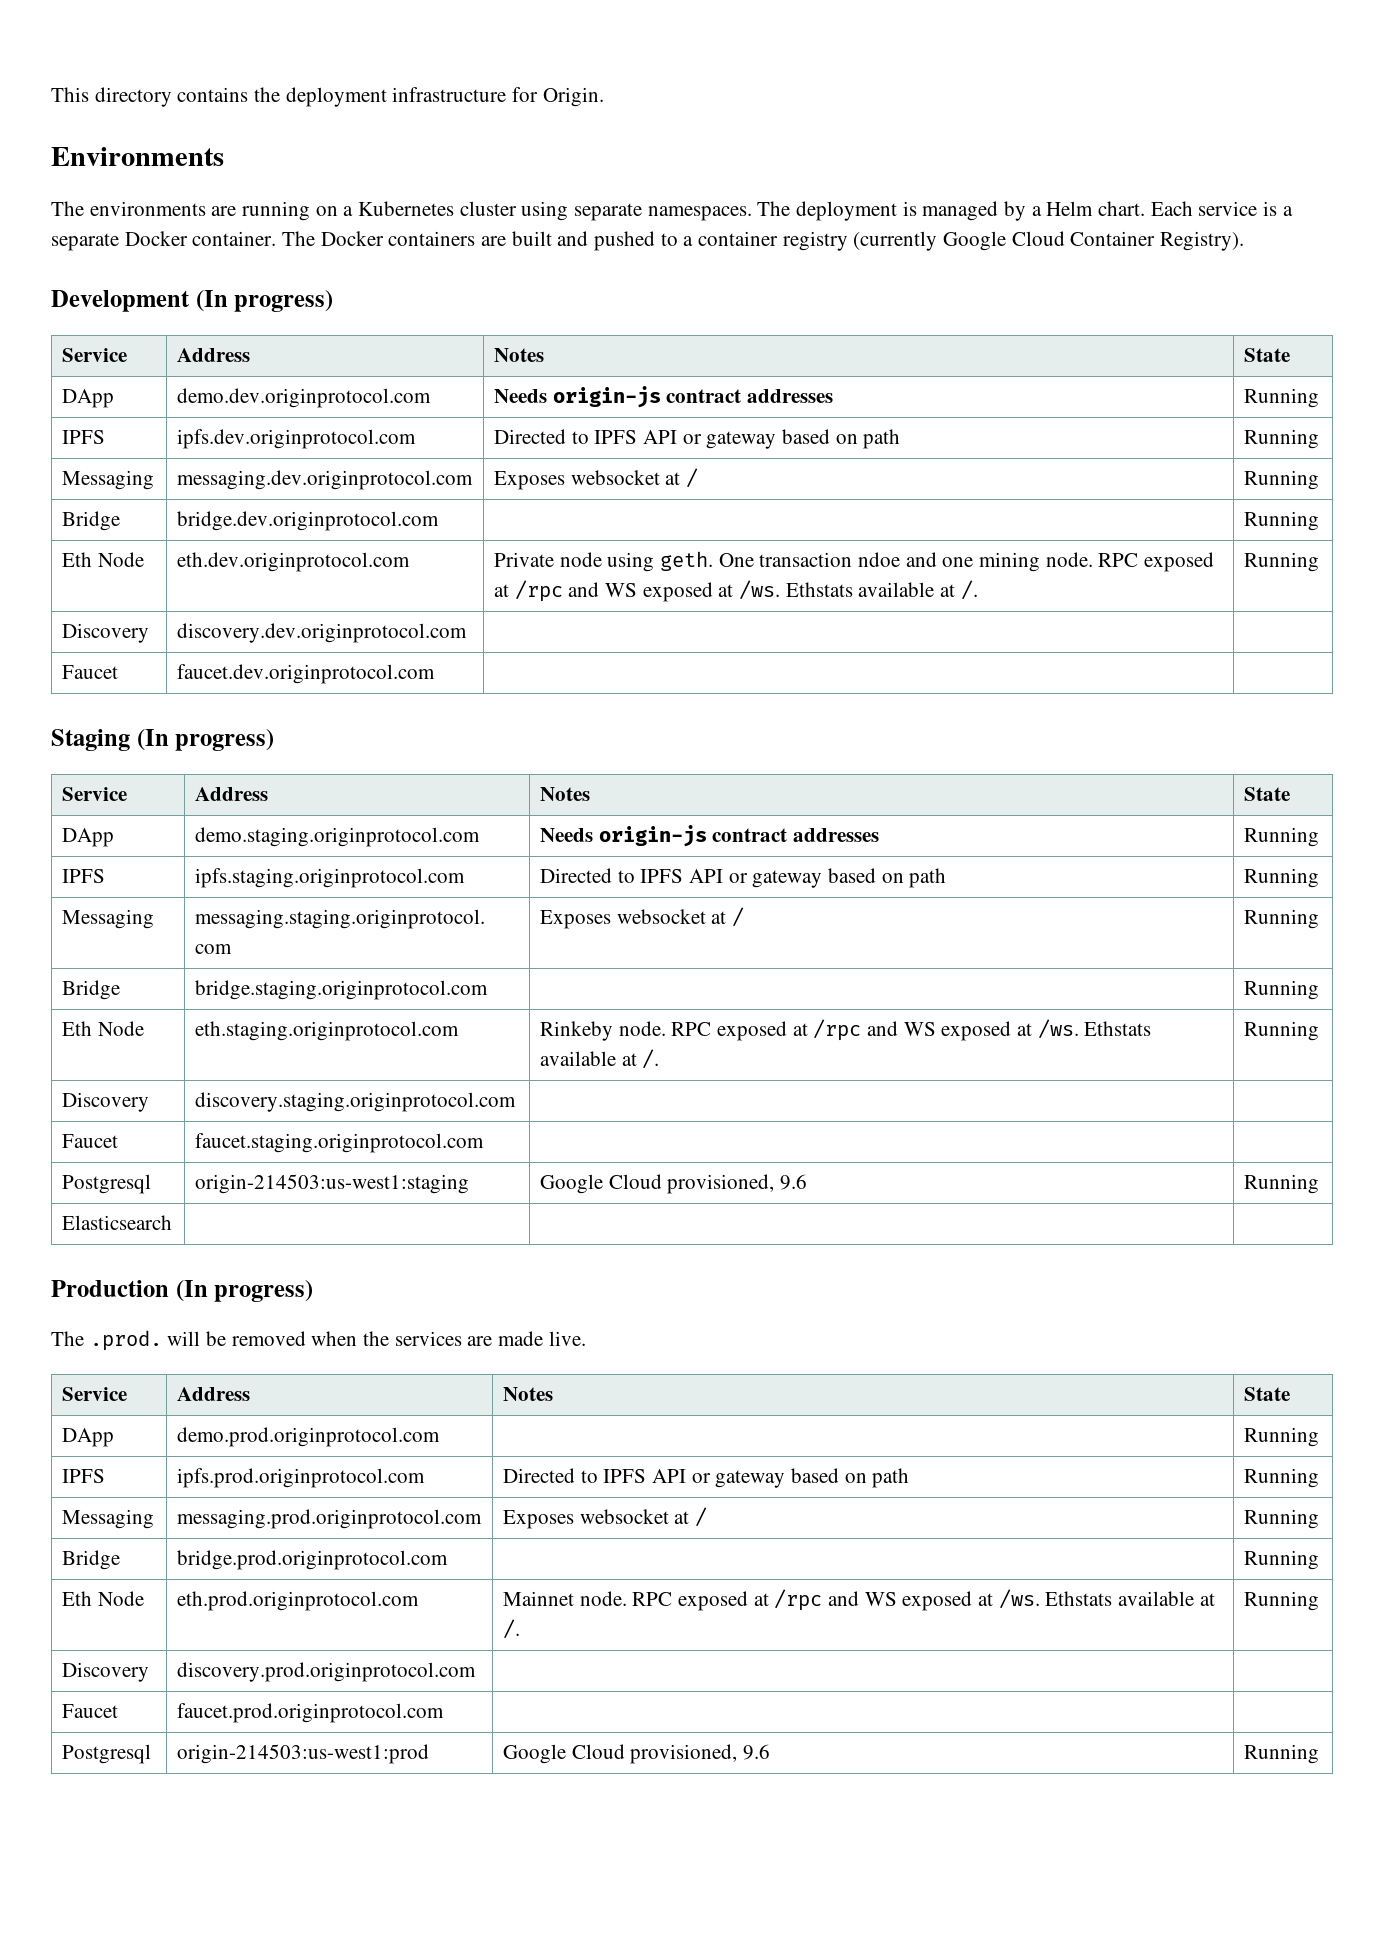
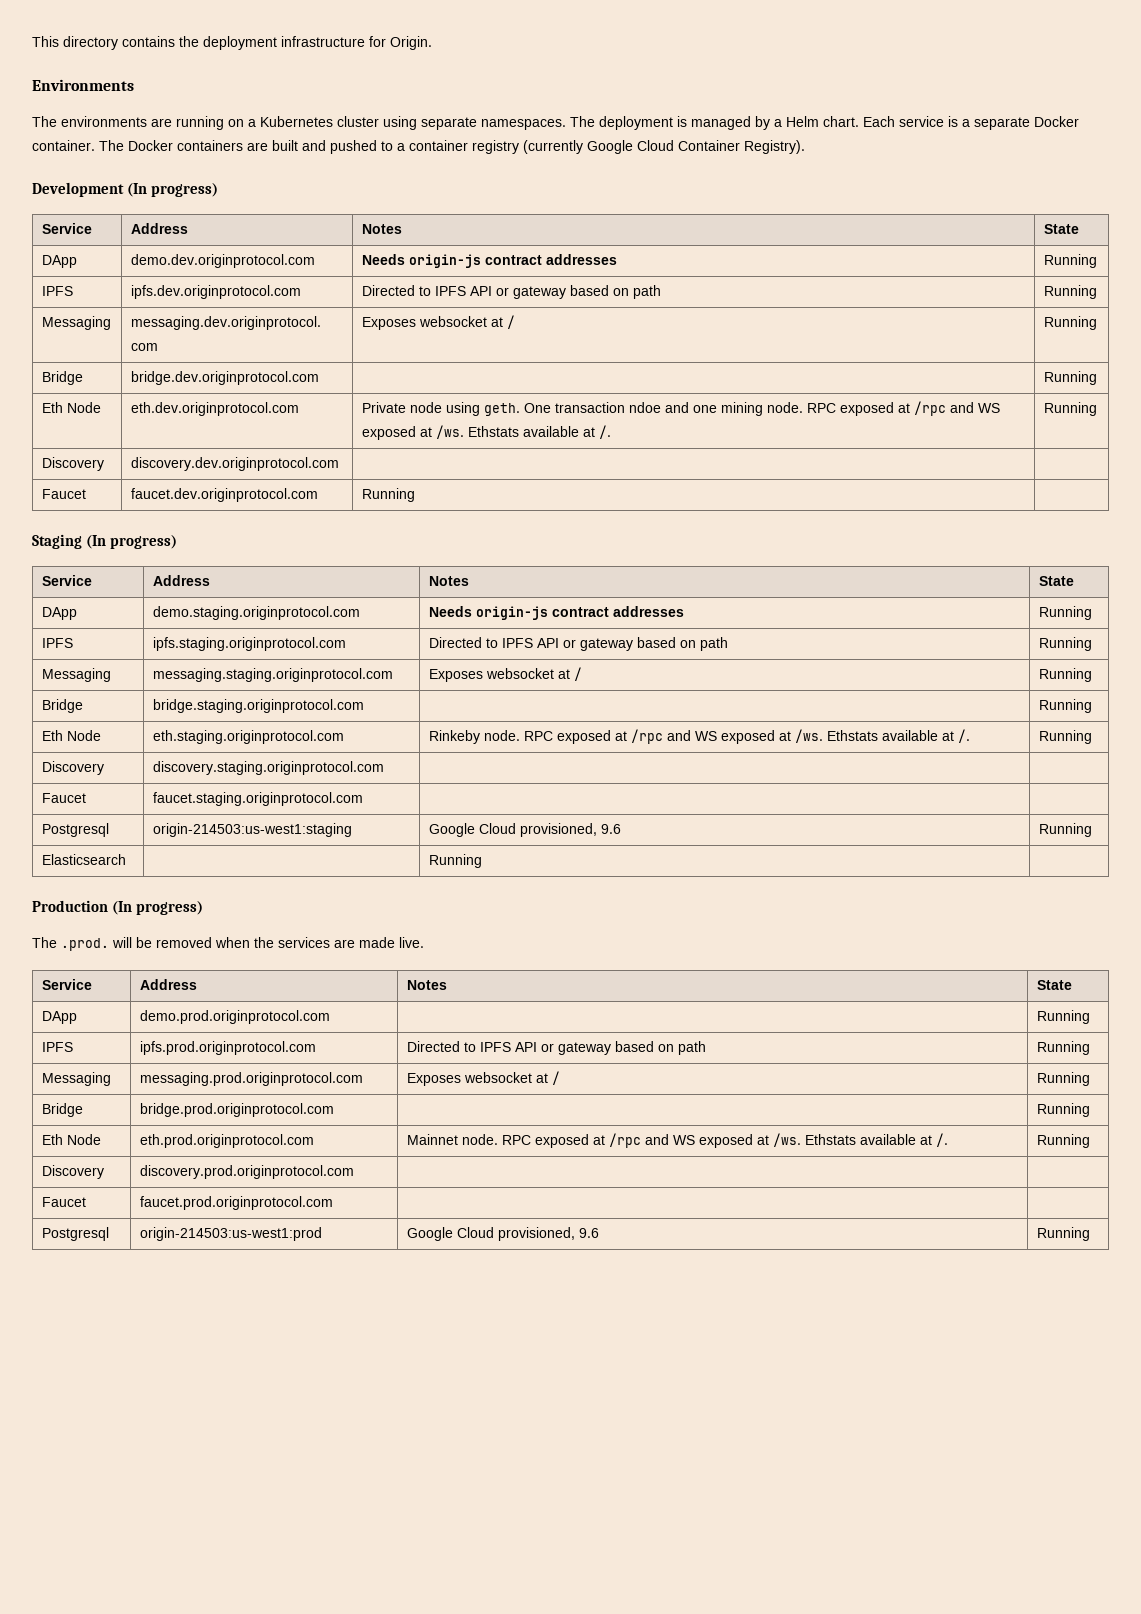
(436, 674) none -> [361,488,415,502] Running
(173, 1222) none -> [428,854,482,868] Running

